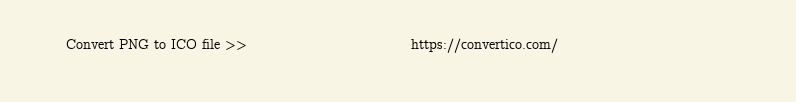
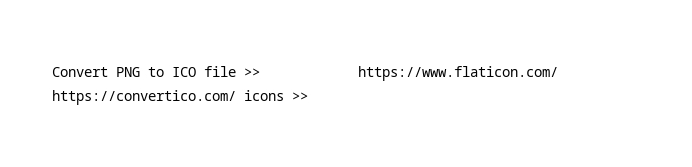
(558, 45) none -> [244,90,308,101] [358,66,558,81] icons >> https://www.flaticon.com/

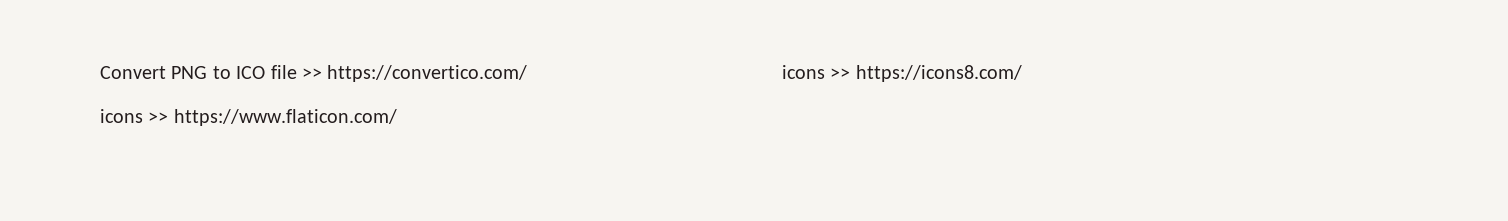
(236, 97) none -> (528, 73) //
(558, 73) none -> [782,65,1022,82] // icons >> https://icons8.com/

